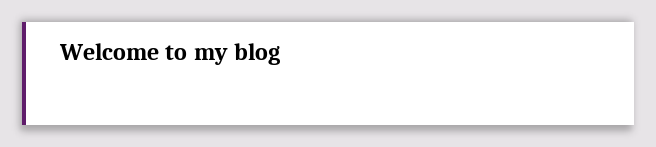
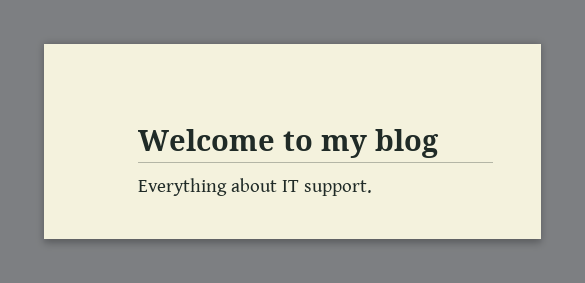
(281, 54) none -> [138,178,372,196] // Everything about IT support.

